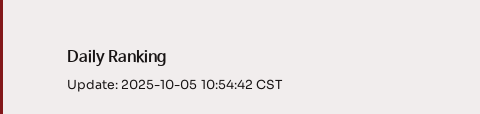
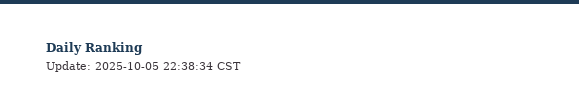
[200,79,253,90] 10:54:42 -> [163,62,213,70] 22:38:34

